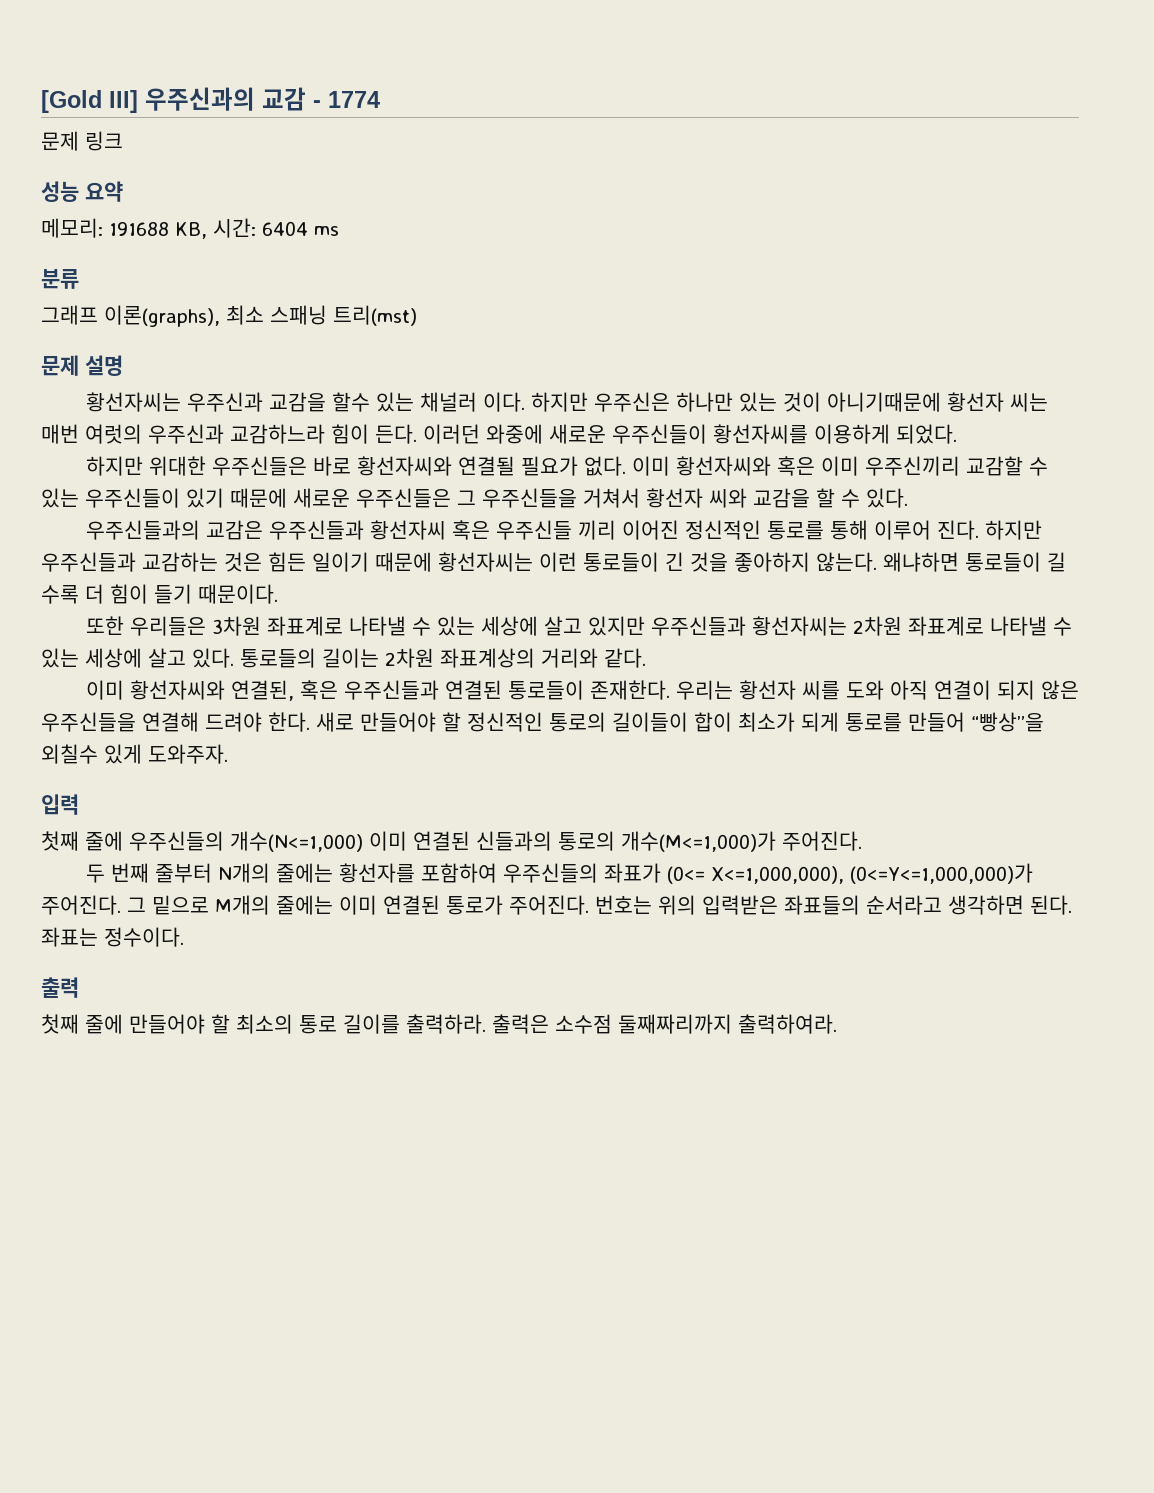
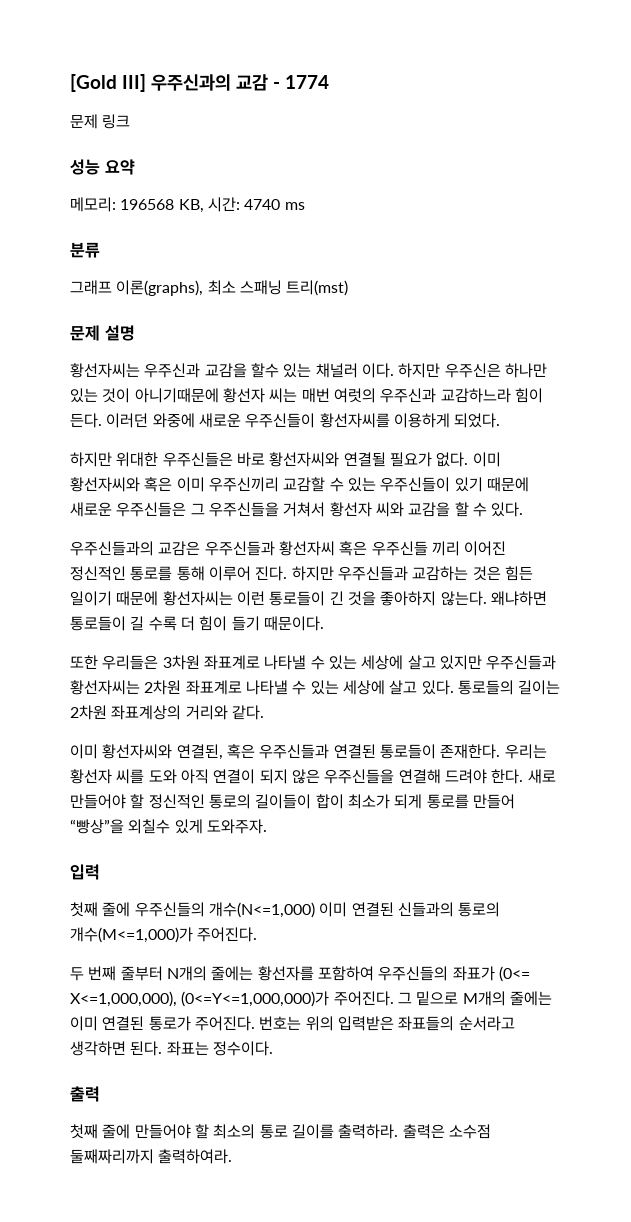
[109,222,169,236] 191688 -> [120,199,175,210] 196568
[262,221,308,236] 6404 -> [244,199,281,210] 4740

